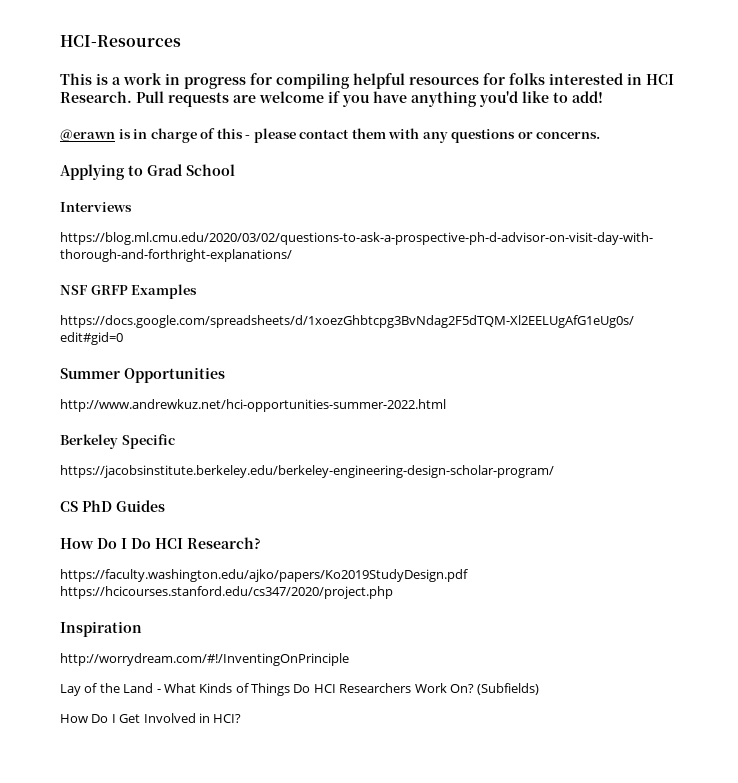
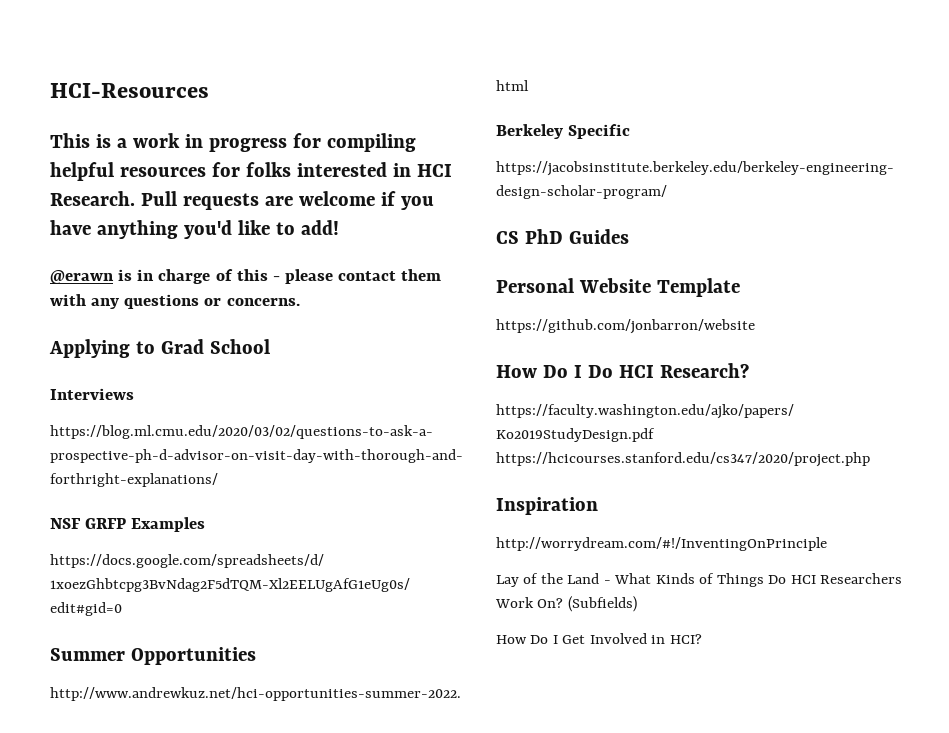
(165, 506) none -> [496,278,740,297] [496,319,755,334] // Personal Website Template // https://github.com/jonbarron/website

